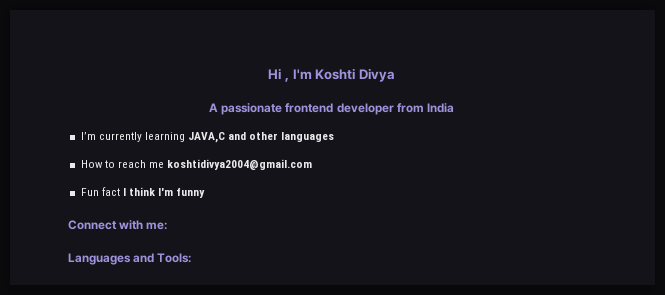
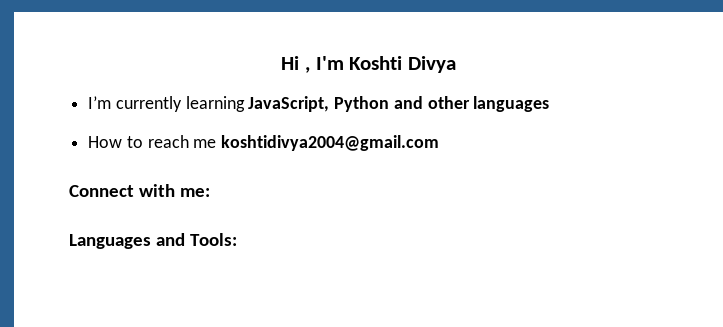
[208,103,455,115] // A passionate frontend developer from India -> (456, 64) none
[187,132,225,143] JAVA,C -> [248,96,390,112] JavaScript, Python
[80,187,206,198] // Fun fact I think I'm funny -> (440, 143) none

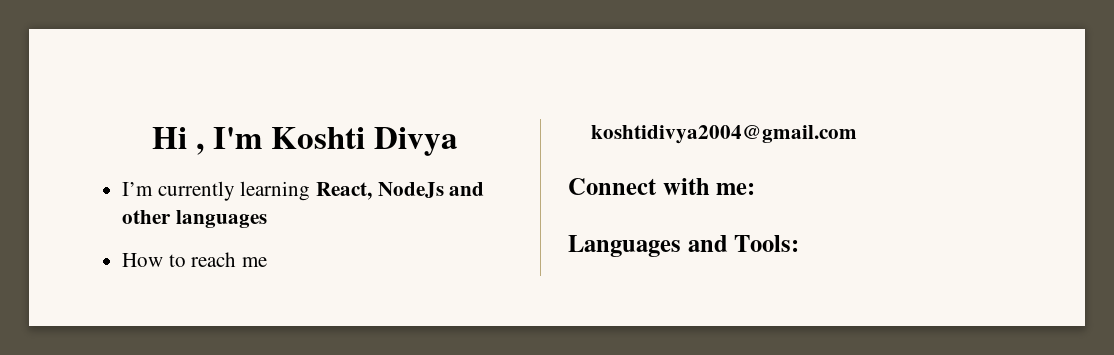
[248,96,390,112] JavaScript, Python -> [316,182,444,200] React, NodeJs

